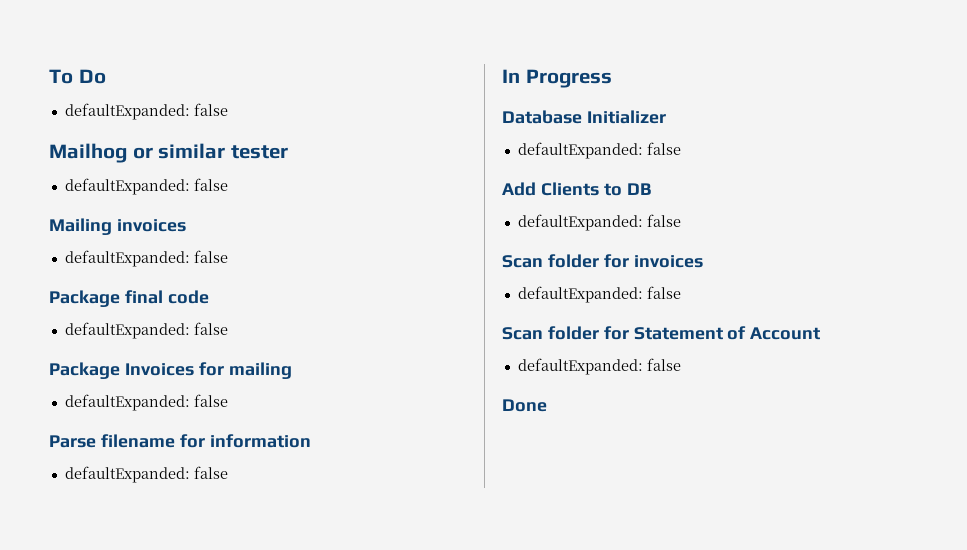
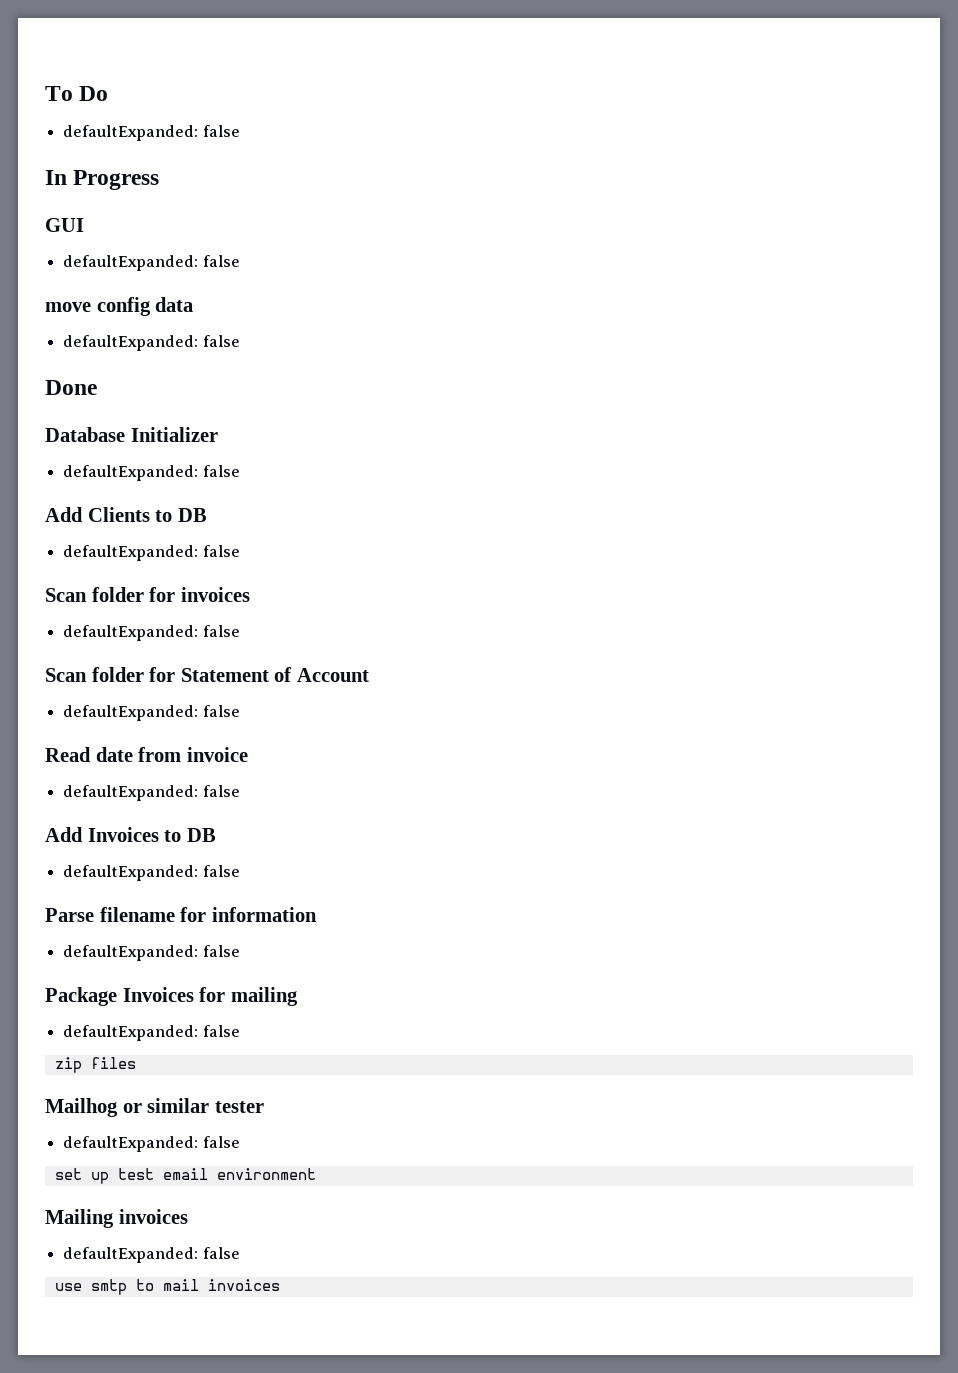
[49,143,288,163] [64,178,228,195] [49,218,186,235] [64,250,228,267] [49,290,209,307] [64,322,228,339] [49,362,292,379] [64,394,228,411] [49,434,311,448] [64,466,228,483] [502,69,612,88] Mailhog or similar tester // defaultExpanded: false // Mailing invoices // defaultExpanded: false // Package final code // defaultExpanded: false // Package Invoices for mailing // defaultExpanded: false // Parse filename for information // defaultExpanded: false // In Progress -> [45,170,160,190] [45,218,84,232] [63,255,240,271] [45,297,194,316] [63,335,240,351] [45,380,97,395] In Progress // GUI // defaultExpanded: false // move config data // defaultExpanded: false // Done
[502,399,547,412] Done -> [45,747,248,762] [63,785,240,801] [45,827,216,842] [63,865,240,881] [45,907,317,922] [63,945,240,961] [45,987,298,1006] [63,1025,240,1041] [54,1057,136,1073] [45,1098,264,1117] [63,1136,240,1152] [54,1168,316,1184] [45,1209,188,1228] [63,1247,240,1263] [54,1279,280,1295] Read date from invoice // defaultExpanded: false // Add Invoices to DB // defaultExpanded: false // Parse filename for information // defaultExpanded: false // Package Invoices for mailing // defaultExpanded: false // zip files // Mailhog or similar tester // defaultExpanded: false // set up test email environment // Mailing invoices // defaultExpanded: false // use smtp to mail invoices

